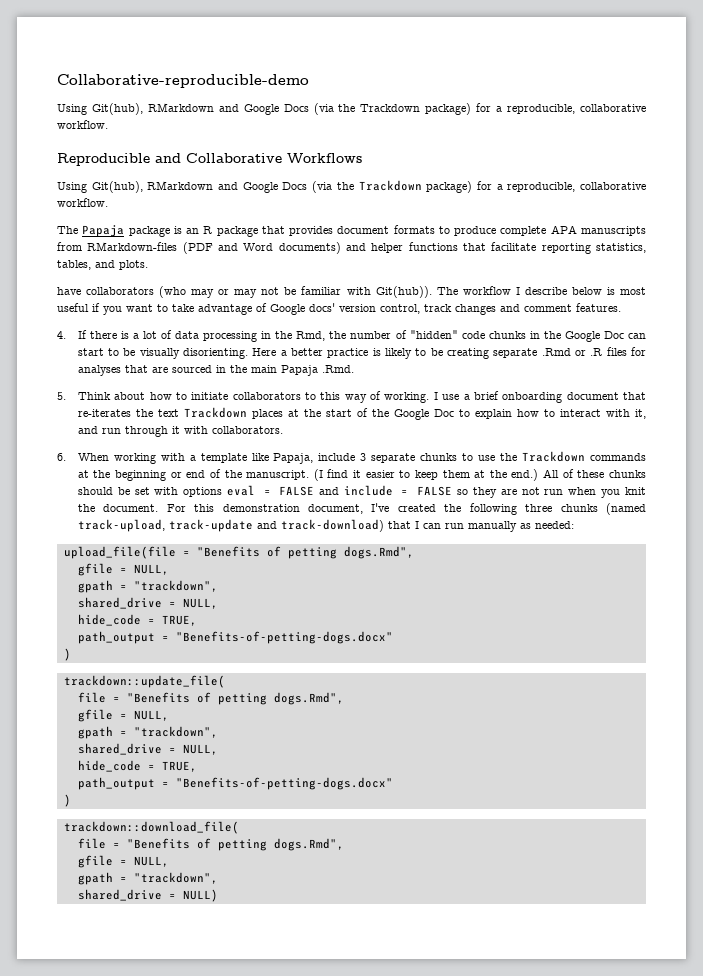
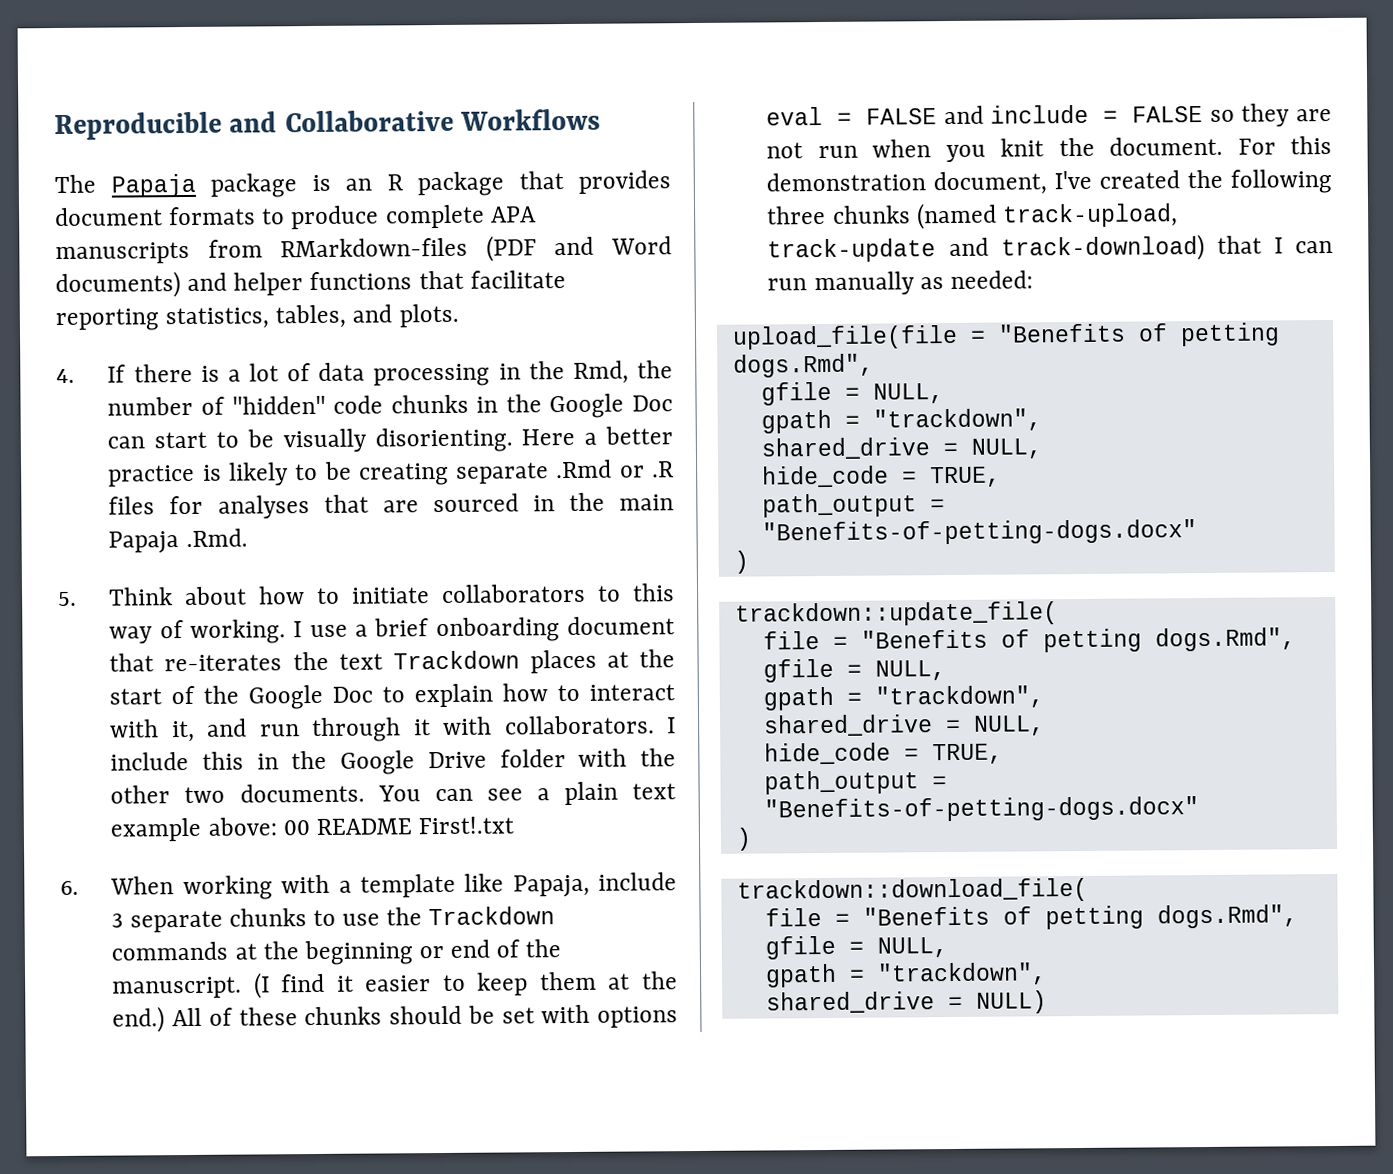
[57,74,309,88] [57,103,646,115] [57,120,108,129] [57,153,362,166] [57,180,646,193] [57,198,108,207] Collaborative-reproducible-demo // Using Git(hub), RMarkdown and Google Docs (via the Trackdown package) for a reproducible, collaborative workflow. // Reproducible and Collaborative Workflows // Using Git(hub), RMarkdown and Google Docs (via the Trackdown package) for a reproducible, collaborative workflow. -> [54,108,602,141] Reproducible and Collaborative Workflows
[57,286,646,298] [57,303,621,315] // have collaborators (who may or may not be familiar with Git(hub)). The workflow I describe below is most useful if you want to take advantage of Google docs' version control, track changes and comment features. -> (459, 315) none
(283, 430) none -> [666,717,676,734] [110,748,676,775] [110,781,676,806] [110,816,514,842] I include this in the Google Drive folder with the other two documents. You can see a plain text example above: 00 README First!.txt

